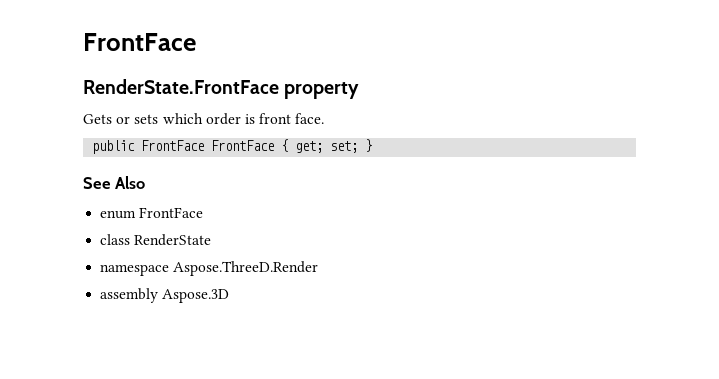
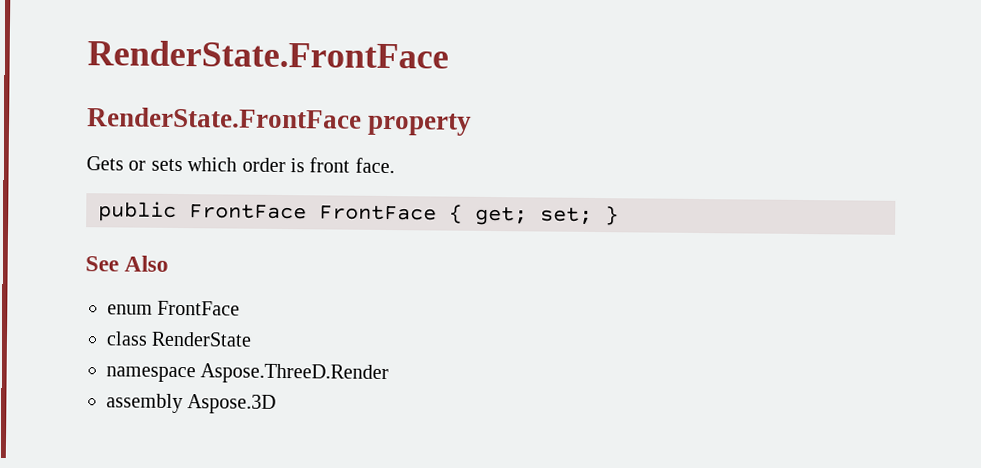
[83,33,196,51] FrontFace -> [87,40,449,69] RenderState.FrontFace

